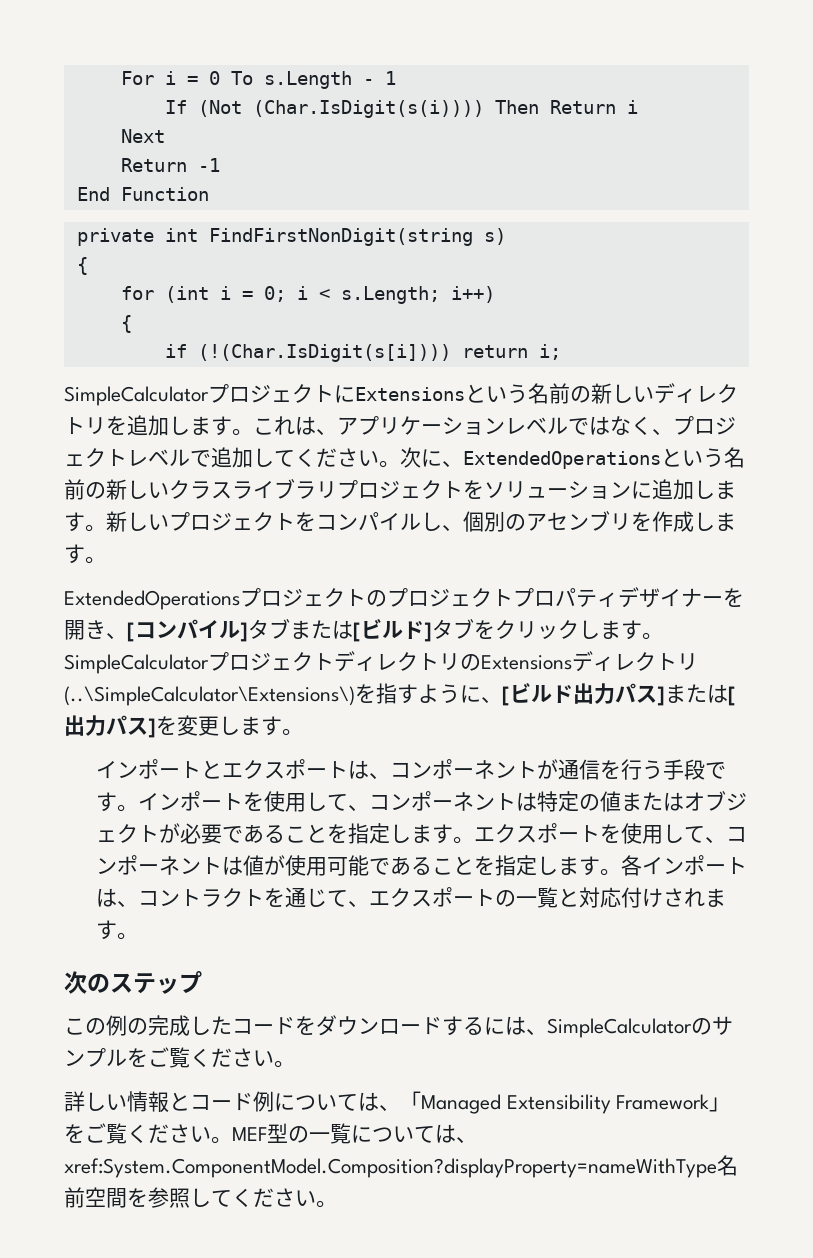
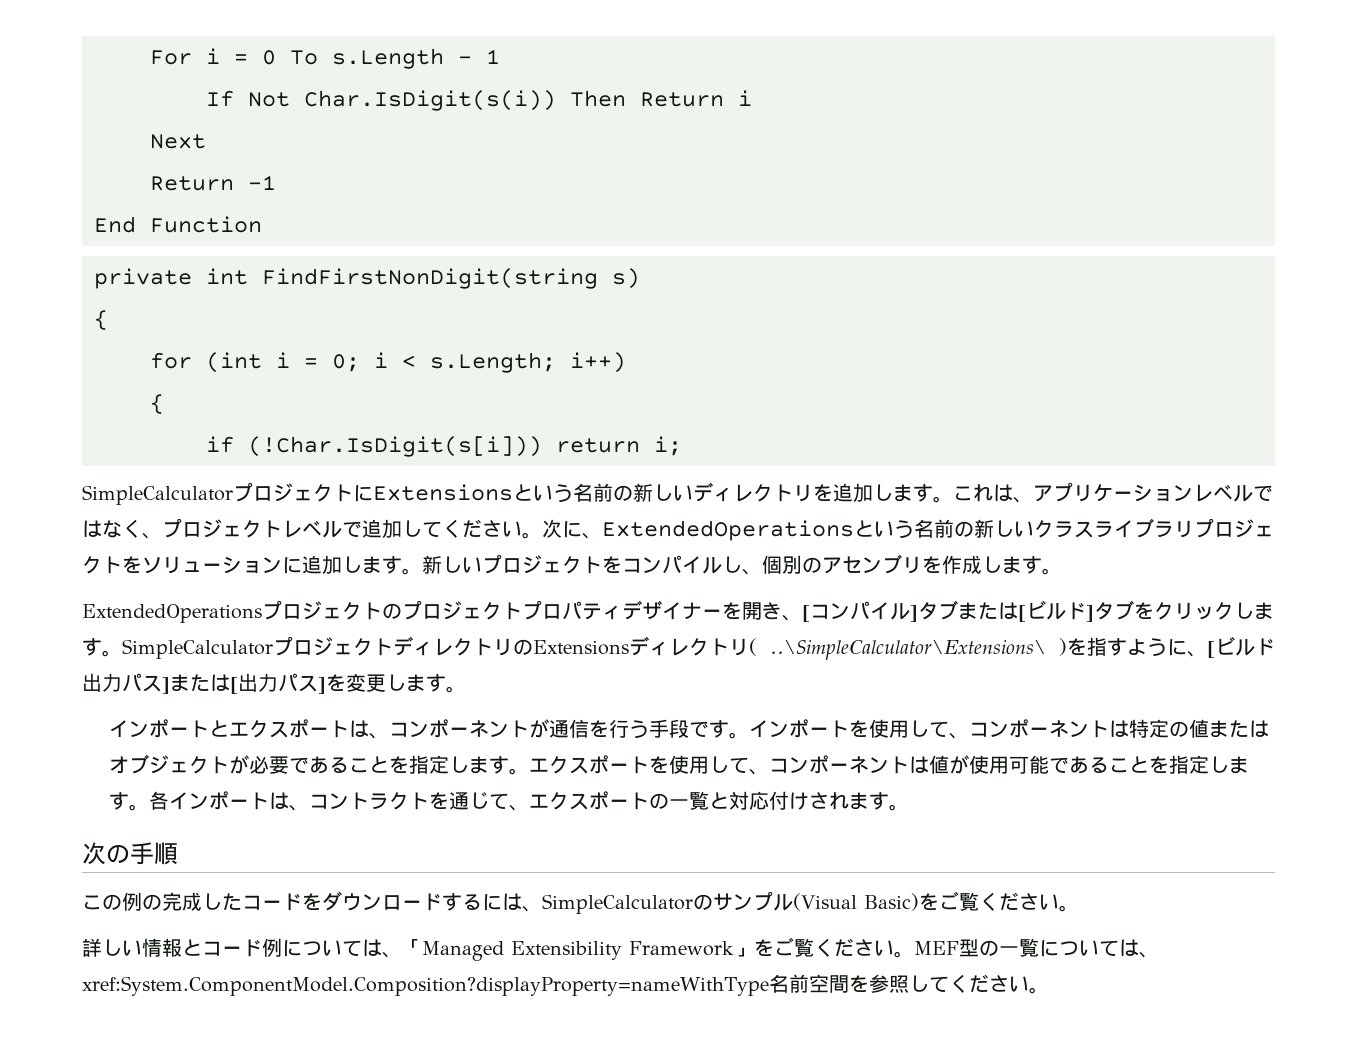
[197,100,484,118] (Not (Char.IsDigit(s(i)))) -> [248,90,556,111] Not Char.IsDigit(s(i))
[197,344,451,362] (!(Char.IsDigit(s[i]))) -> [248,436,542,457] (!Char.IsDigit(s[i]))
[64,686,355,706] (..\SimpleCalculator\Extensions\) -> [749,638,1067,660] ( ..\SimpleCalculator\Extensions\ )
[110,971,202,994] ステップ -> [130,842,178,865] 手順
(127, 1057) none -> [793,893,919,911] (Visual Basic)

